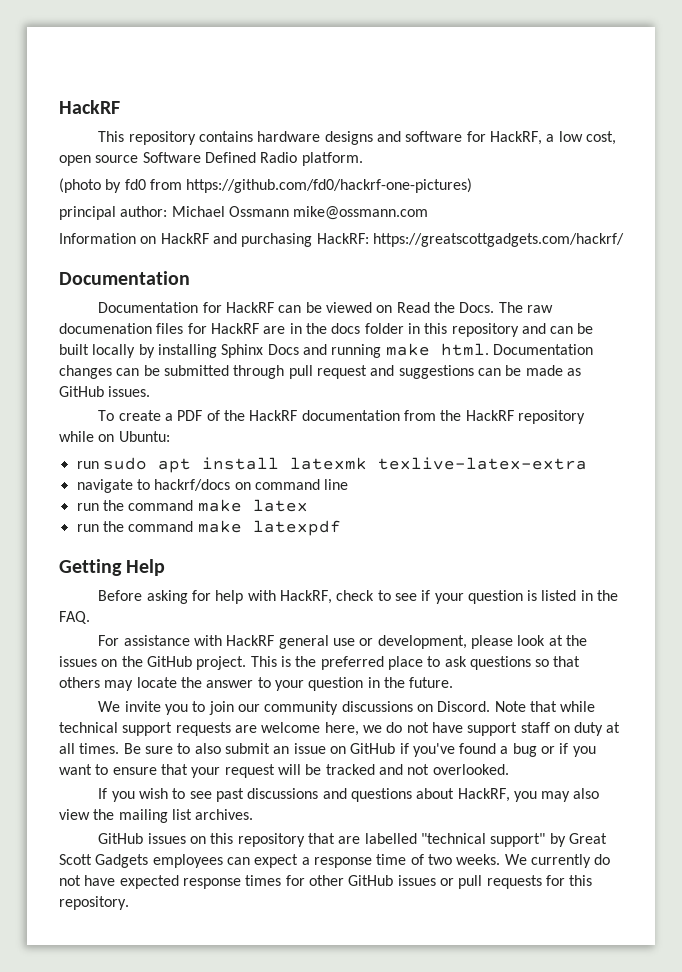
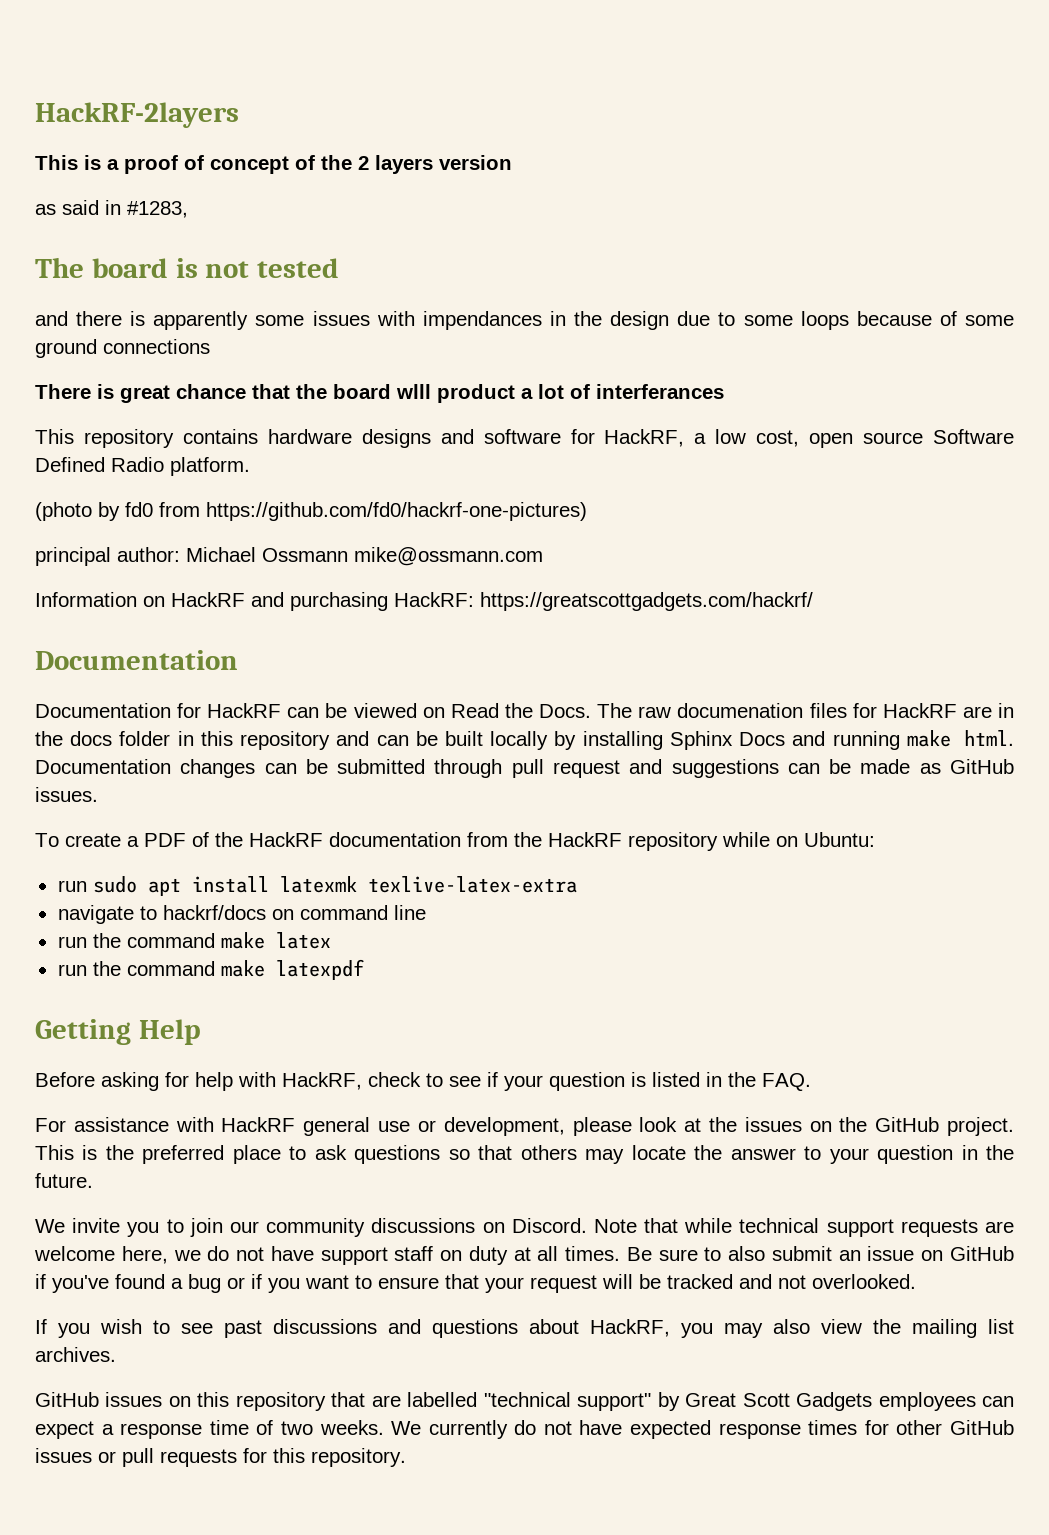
[59,100,120,114] HackRF -> [35,102,239,128] [35,155,512,174] [35,200,188,218] [35,257,340,278] [35,311,1015,330] [35,339,210,358] [35,384,724,403] HackRF-2layers // This is a proof of concept of the 2 layers version // as said in #1283, // The board is not tested // and there is apparently some issues with impendances in the design due to some loops because of some ground connections // There is great chance that the board wlll product a lot of interferances

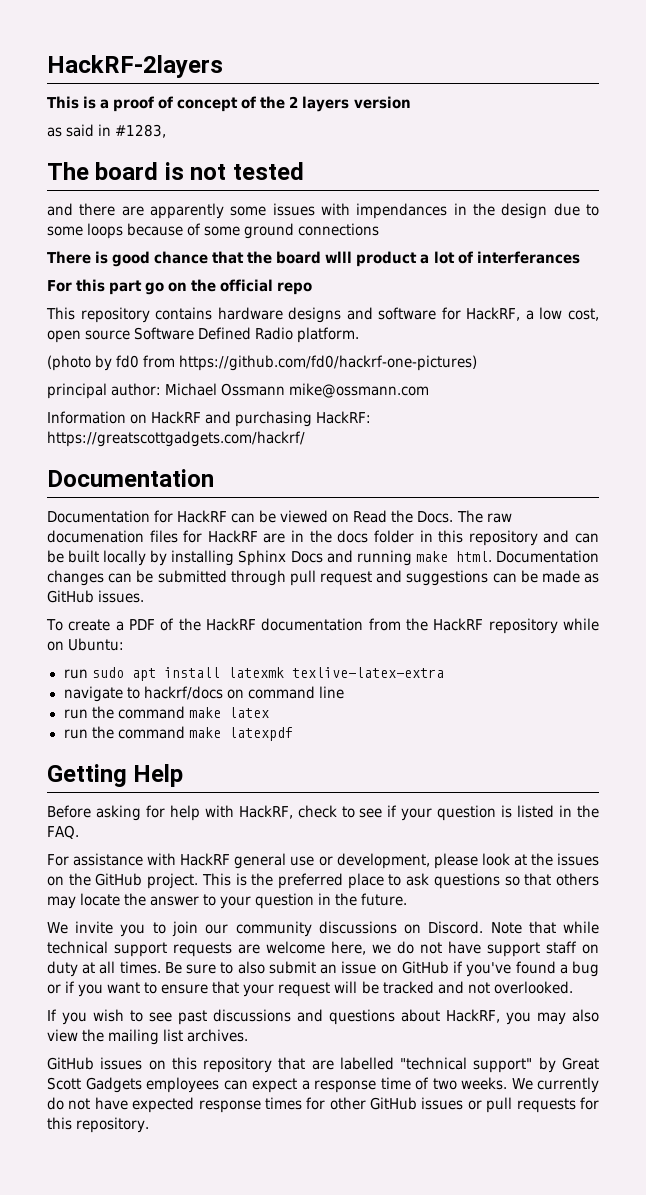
[130,311,146,326] is -> [121,206,144,216] are
[120,385,170,403] great -> [112,251,151,267] good
(724, 391) none -> [47,279,313,295] // For this part go on the official repo

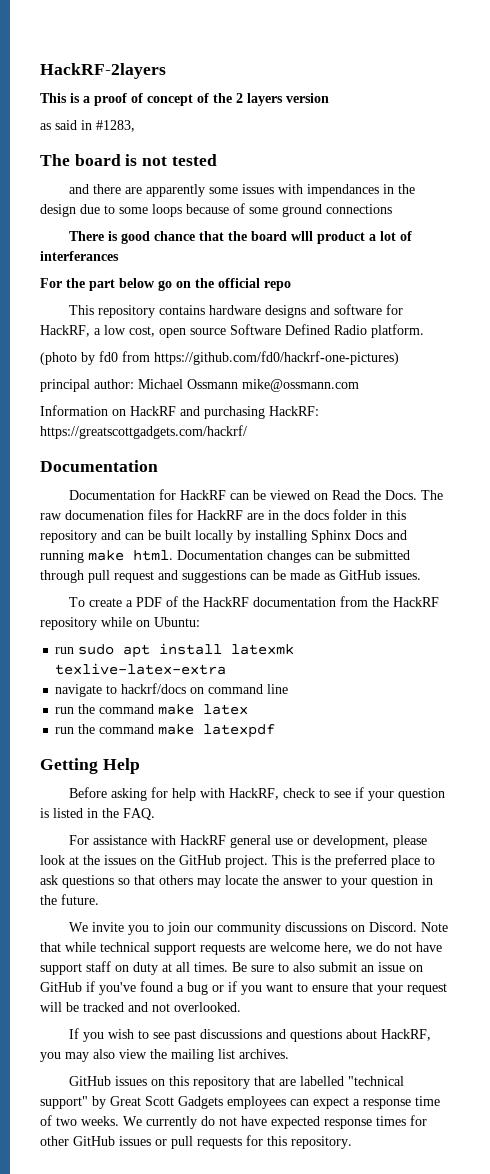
[76,279,143,295] this part -> [66,278,155,291] the part below

